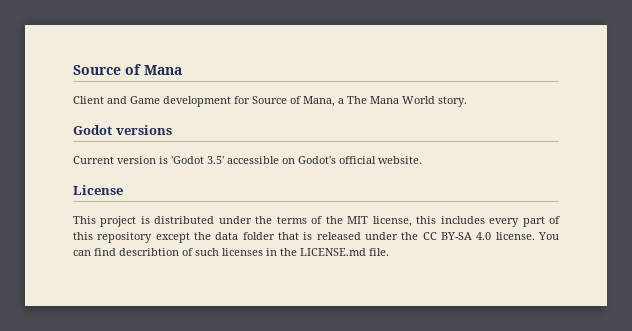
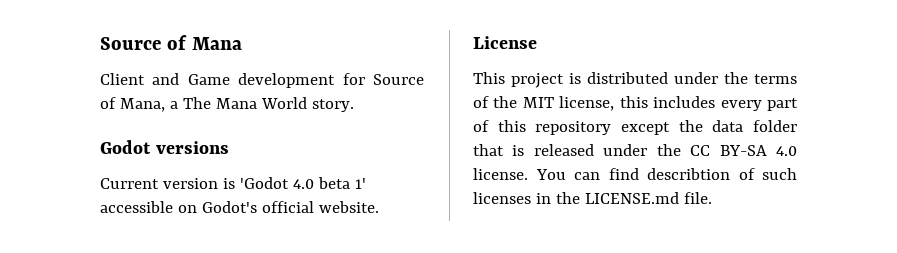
[207,156,224,164] 3.5' -> [292,177,366,189] 4.0 beta 1'

